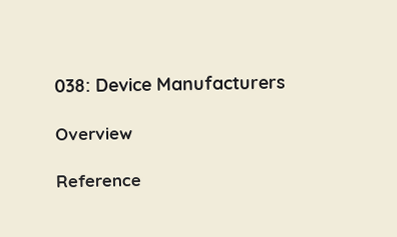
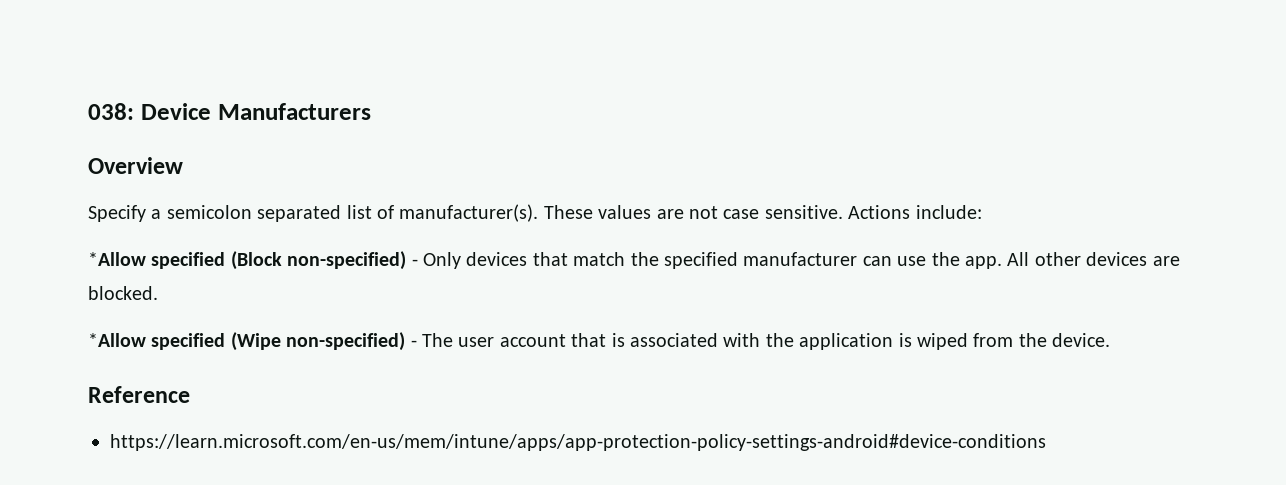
(133, 134) none -> [88,204,982,222] [88,251,1180,270] [88,286,158,300] [88,332,1111,351] // Specify a semicolon separated list of manufacturer(s). These values are not case sensitive. Actions include: // *Allow specified (Block non-specified) - Only devices that match the specified manufacturer can use the app. All other devices are blocked. // *Allow specified (Wipe non-specified) - The user account that is associated with the application is wiped from the device.
(142, 180) none -> [110,434,1046,451] // https://learn.microsoft.com/en-us/mem/intune/apps/app-protection-policy-settings-android#device-conditions

